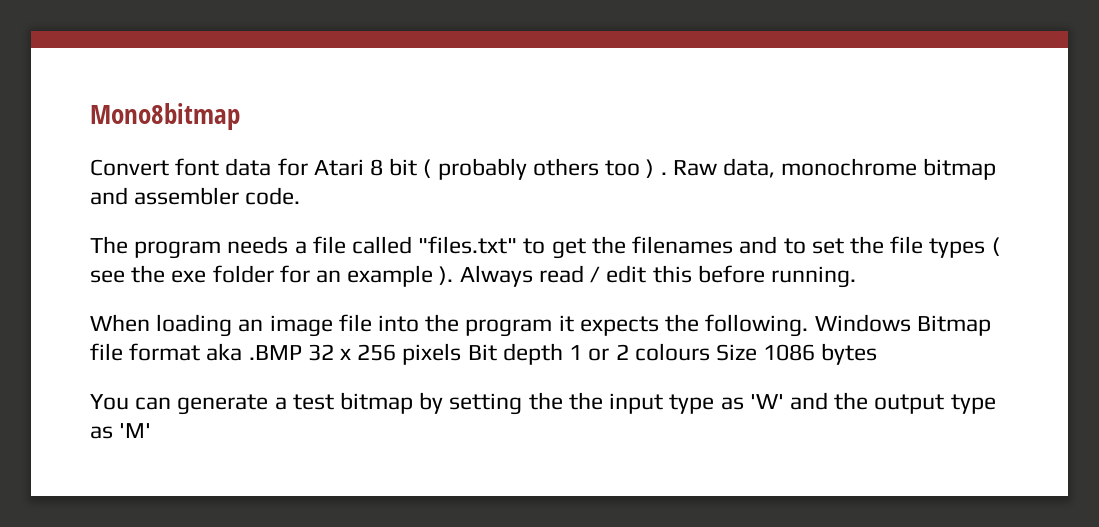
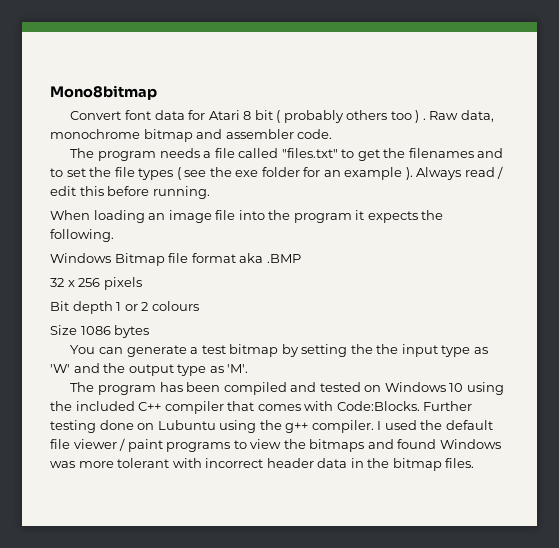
(809, 325) none -> (114, 235) //
(302, 352) none -> (301, 258) //
(462, 354) none -> (142, 283) //
(710, 352) none -> (199, 306) //
[119,423,152,438] 'M' -> [227,364,249,373] [70,382,504,395] [50,401,473,414] [50,420,493,433] [50,438,501,452] [50,458,475,471] 'M'. // The program has been compiled and tested on Windows 10 using the included C++ compiler that comes with Code:Blocks. Further testing done on Lubuntu using the g++ compiler. I used the default file viewer / paint programs to view the bitmaps and found Windows was more tolerant with incorrect header data in the bitmap files.

